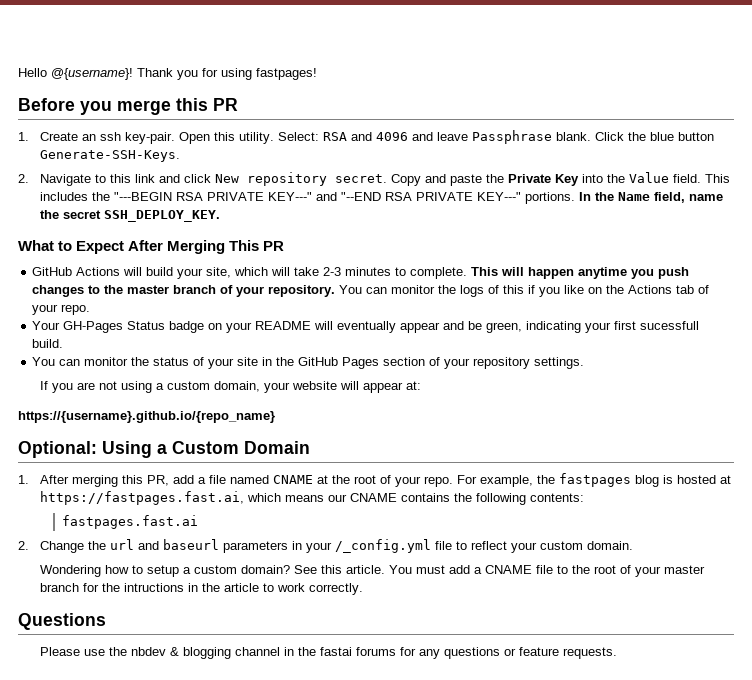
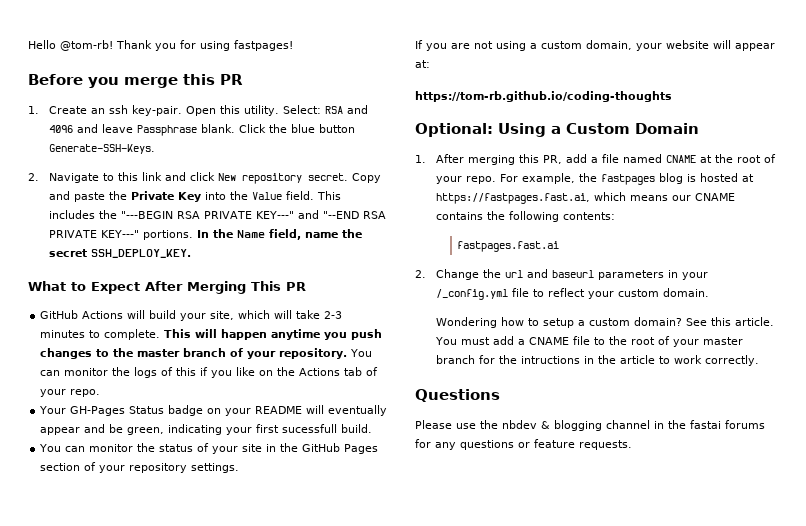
[51,68,133,80] @{username}! -> [60,40,113,51] @tom-rb!
[18,411,275,423] https://{username}.github.io/{repo_name} -> [415,91,672,102] https://tom-rb.github.io/coding-thoughts

